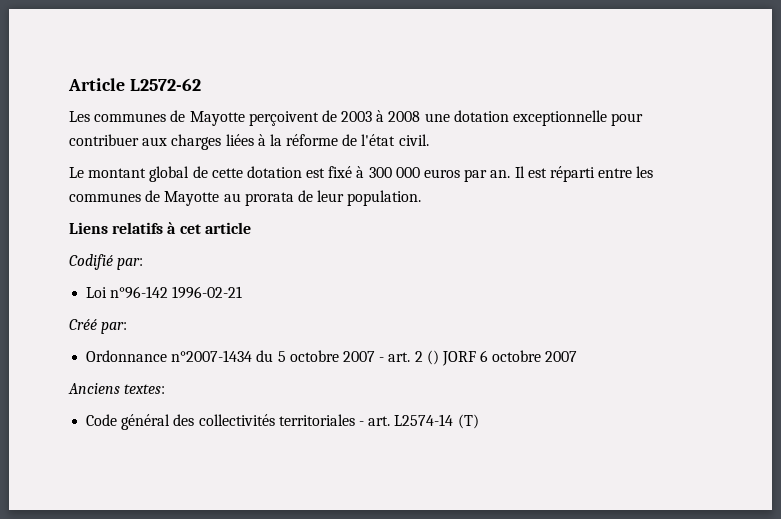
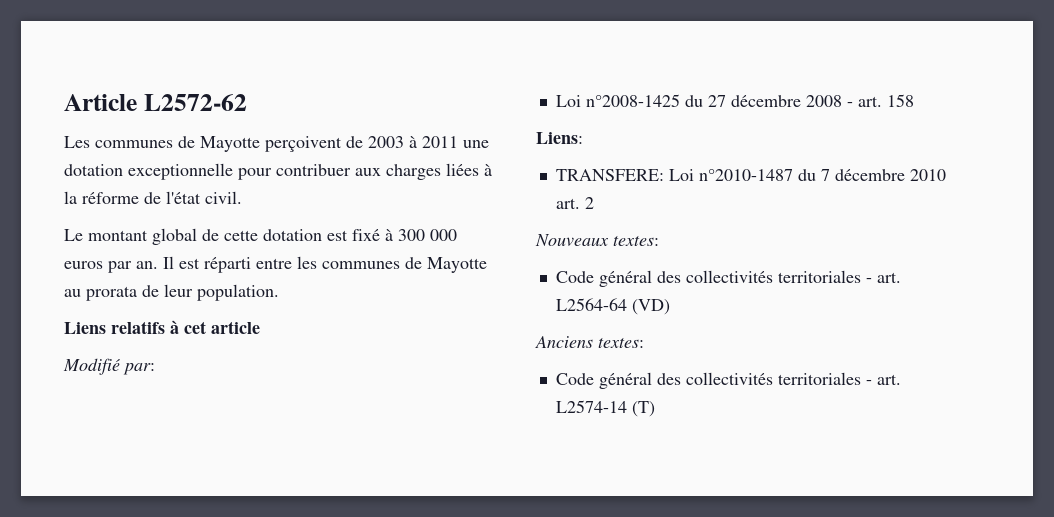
[388,111,421,122] 2008 -> [422,136,458,148] 2011
[69,254,113,270] Codifié -> [63,358,120,375] Modifié
[110,286,243,299] [69,319,128,334] [86,350,578,366] n°96-142 1996-02-21 // Créé par: // Ordonnance n°2007-1434 du 5 octobre 2007 - art. 2 () JORF 6 octobre 2007 -> [585,94,914,107] [536,132,583,144] [555,169,946,181] [555,197,594,209] [535,234,659,246] [555,270,901,287] [555,298,670,315] n°2008-1425 du 27 décembre 2008 - art. 158 // Liens: // TRANSFERE: Loi n°2010-1487 du 7 décembre 2010 art. 2 // Nouveaux textes: // Code général des collectivités territoriales - art. L2564-64 (VD)

